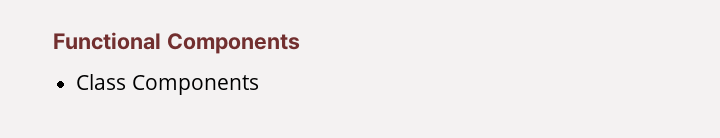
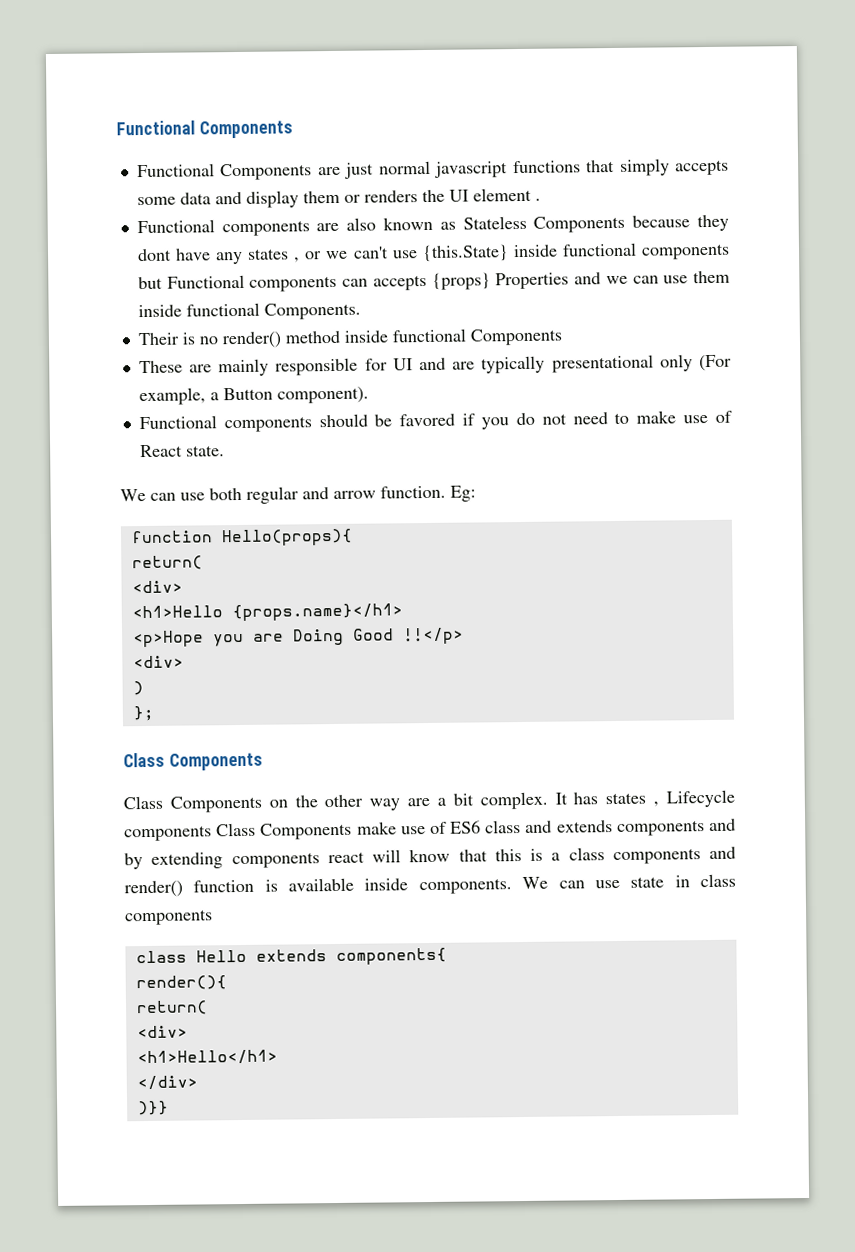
[76,74,259,95] Class Components -> [136,158,730,181] [136,187,541,208] [136,214,729,237] [136,242,731,265] [137,270,730,292] [137,302,361,320] [137,328,563,349] [138,354,732,377] [138,386,369,406] [138,410,733,433] [139,444,225,458] [120,485,476,504] [130,528,353,547] [131,555,203,571] [131,580,183,594] [131,603,403,622] [132,627,464,648] [132,655,184,669] [132,681,144,696] [132,705,154,722] [123,752,263,771] [123,789,735,813] [124,818,736,842] [124,846,736,870] [124,873,737,898] [125,909,213,926] [135,947,447,965] [135,975,227,991] [135,1000,208,1016] [136,1025,188,1039] [136,1049,278,1066] [136,1075,198,1091] [137,1100,169,1116] Functional Components are just normal javascript functions that simply accepts some data and display them or renders the UI element . // Functional components are also known as Stateless Components because they dont have any states , or we can't use {this.State} inside functional components but Functional components can accepts {props} Properties and we can use them inside functional Components. // Their is no render() method inside functional Components // These are mainly responsible for UI and are typically presentational only (For example, a Button component). // Functional components should be favored if you do not need to make use of React state. // We can use both regular and arrow function. Eg: // function Hello(props){ // return( // <div> // <h1>Hello {props.name}</h1> // <p>Hope you are Doing Good !!</p> // <div> // ) // }; // Class Components // Class Components on the other way are a bit complex. It has states , Lifecycle components Class Components make use of ES6 class and extends components and by extending components react will know that this is a class components and render() function is available inside components. We can use state in class components // class Hello extends components{ // render(){ // return( // <div> // <h1>Hello</h1> // </div> // )}}

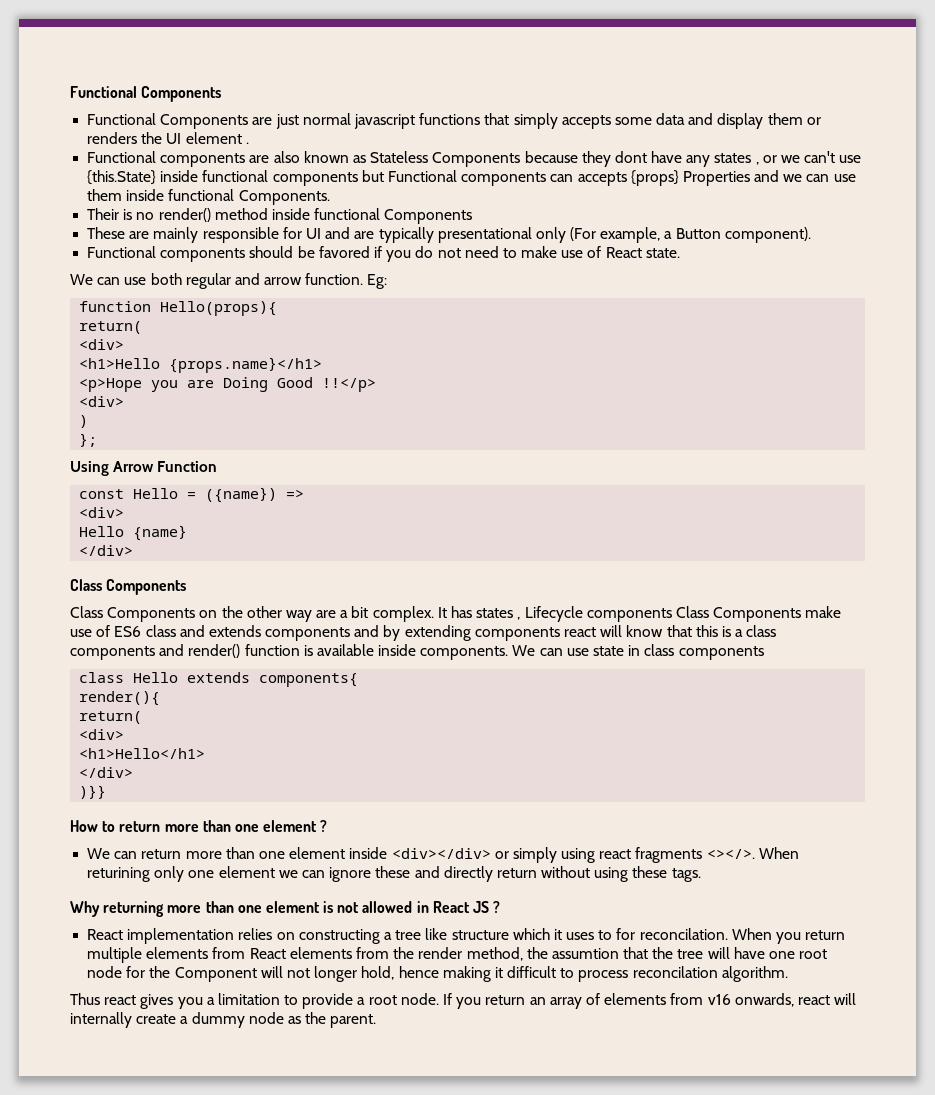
(154, 713) none -> [70,461,218,476] [79,487,305,503] [79,507,125,518] [79,525,188,541] [79,545,134,556] // Using Arrow Function // const Hello = ({name}) => // <div> // Hello {name} // </div>
(169, 1108) none -> [70,820,328,832] [87,847,799,863] [87,866,701,882] [70,901,501,917] [87,928,846,944] [87,947,828,963] [87,966,788,982] [70,993,857,1009] [70,1012,377,1028] // How to return more than one element ? // We can return more than one element inside <div></div> or simply using react fragments <></>. When returining only one element we can ignore these and directly return without using these tags. // Why returning more than one element is not allowed in React JS ? // React implementation relies on constructing a tree like structure which it uses to for reconcilation. When you return multiple elements from React elements from the render method, the assumtion that the tree will have one root node for the Component will not longer hold, hence making it difficult to process reconcilation algorithm. // Thus react gives you a limitation to provide a root node. If you return an array of elements from v16 onwards, react will internally create a dummy node as the parent.

